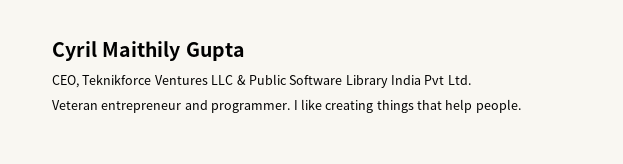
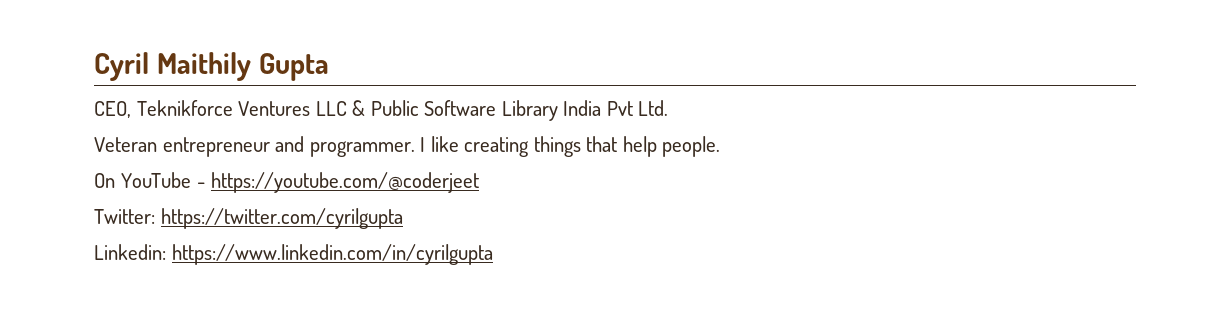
(521, 106) none -> [94,172,480,193] [94,208,404,229] [94,244,494,265] // On YouTube - https://youtube.com/@coderjeet // Twitter: https://twitter.com/cyrilgupta // Linkedin: https://www.linkedin.com/in/cyrilgupta

